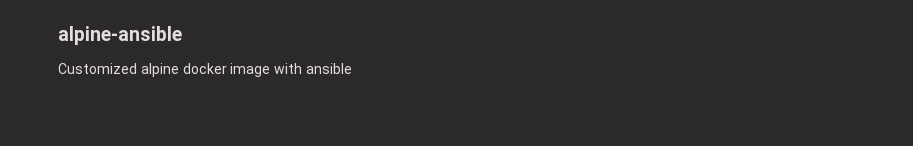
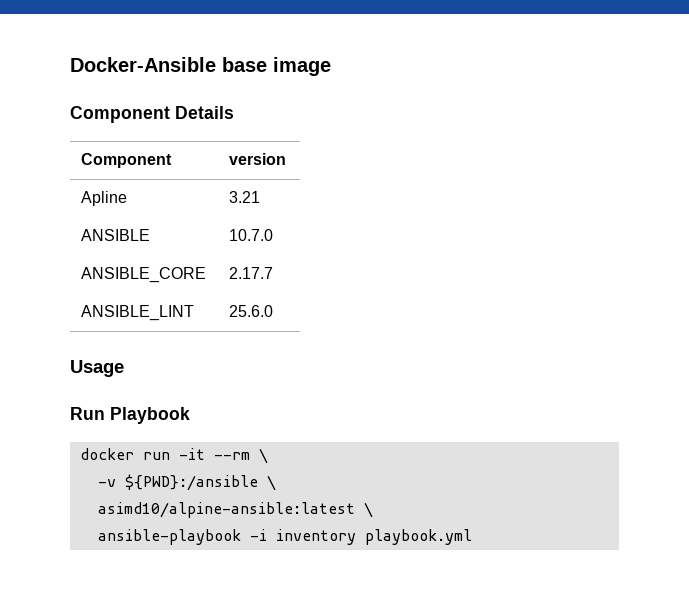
[58,26,182,45] [58,63,352,77] alpine-ansible // Customized alpine docker image with ansible -> [70,57,331,76] [70,106,234,123] [81,153,173,168] [229,153,287,165] [81,191,128,206] [229,191,261,203] [81,229,151,241] [229,229,274,241] [81,267,207,283] [229,267,274,279] [81,305,195,321] [229,305,274,317] [70,360,124,377] [70,407,190,424] [79,448,268,464] [97,474,276,491] [97,502,373,518] [97,529,472,545] Docker-Ansible base image // Component Details // Component | version // Apline | 3.21 // ANSIBLE | 10.7.0 // ANSIBLE_CORE | 2.17.7 // ANSIBLE_LINT | 25.6.0 // Usage // Run Playbook // docker run -it --rm \ // -v ${PWD}:/ansible \ // asimd10/alpine-ansible:latest \ // ansible-playbook -i inventory playbook.yml

